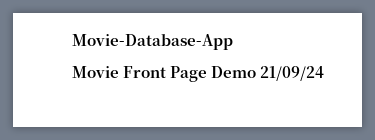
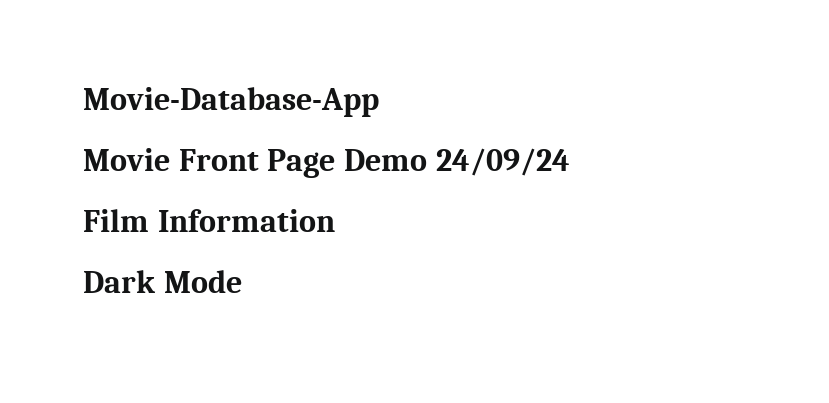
[260,66,325,81] 21/09/24 -> [435,148,570,176] [83,209,335,232] [83,270,242,293] 24/09/24 // Film Information // Dark Mode

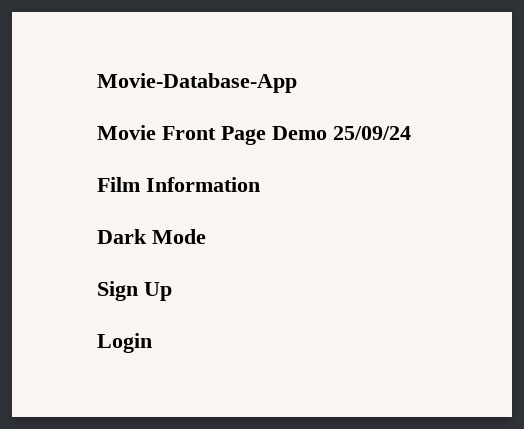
[435,148,570,176] 24/09/24 -> [333,126,411,140] 25/09/24
(242, 281) none -> [97,281,172,301] [97,333,152,353] // Sign Up // Login

